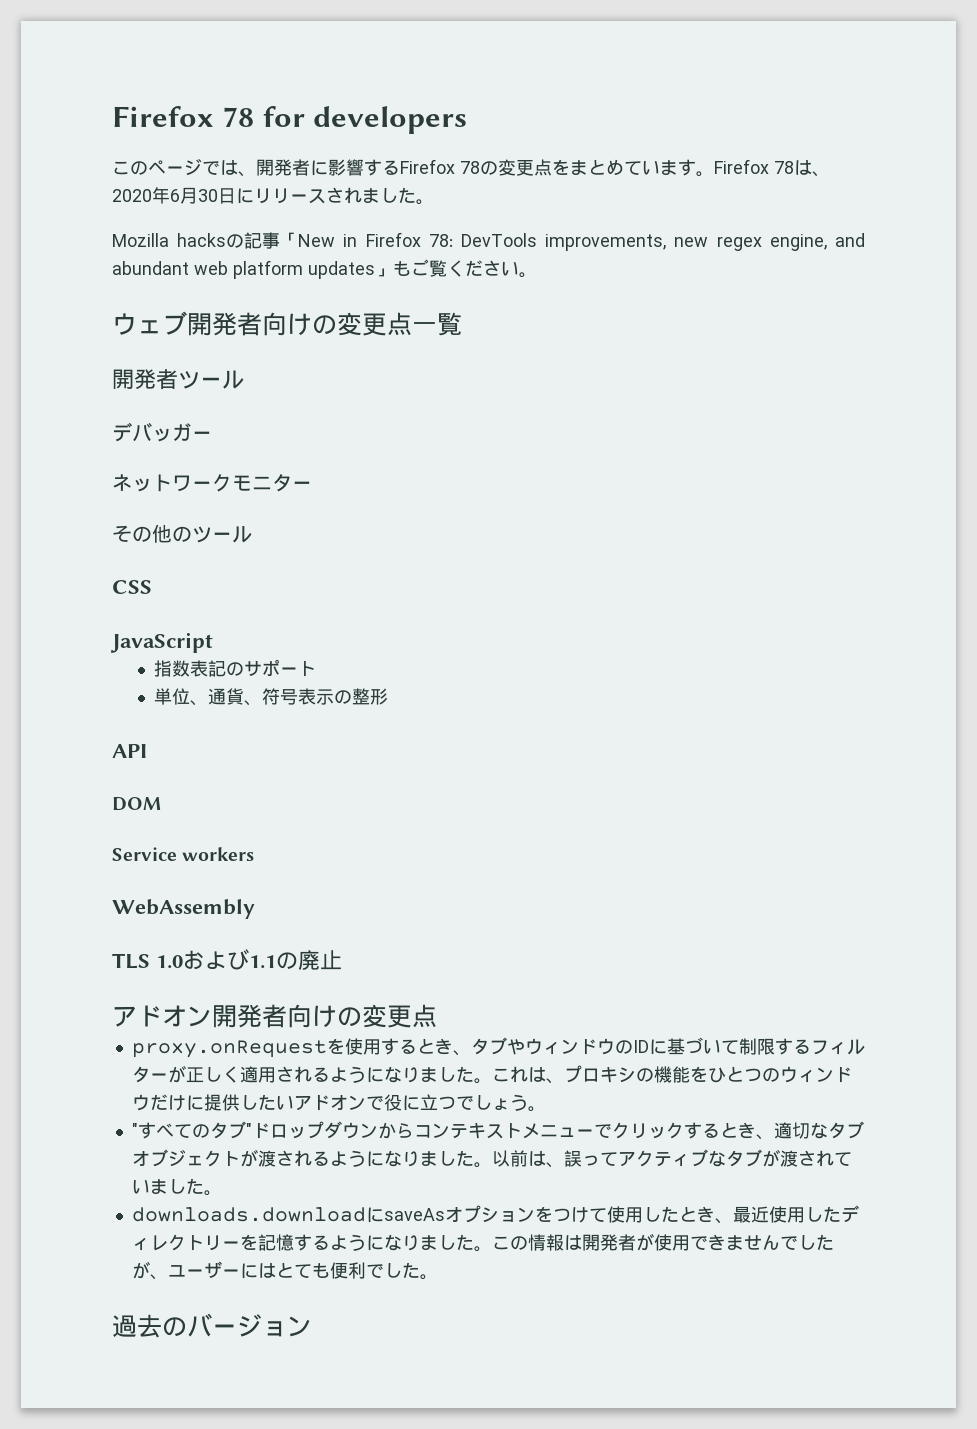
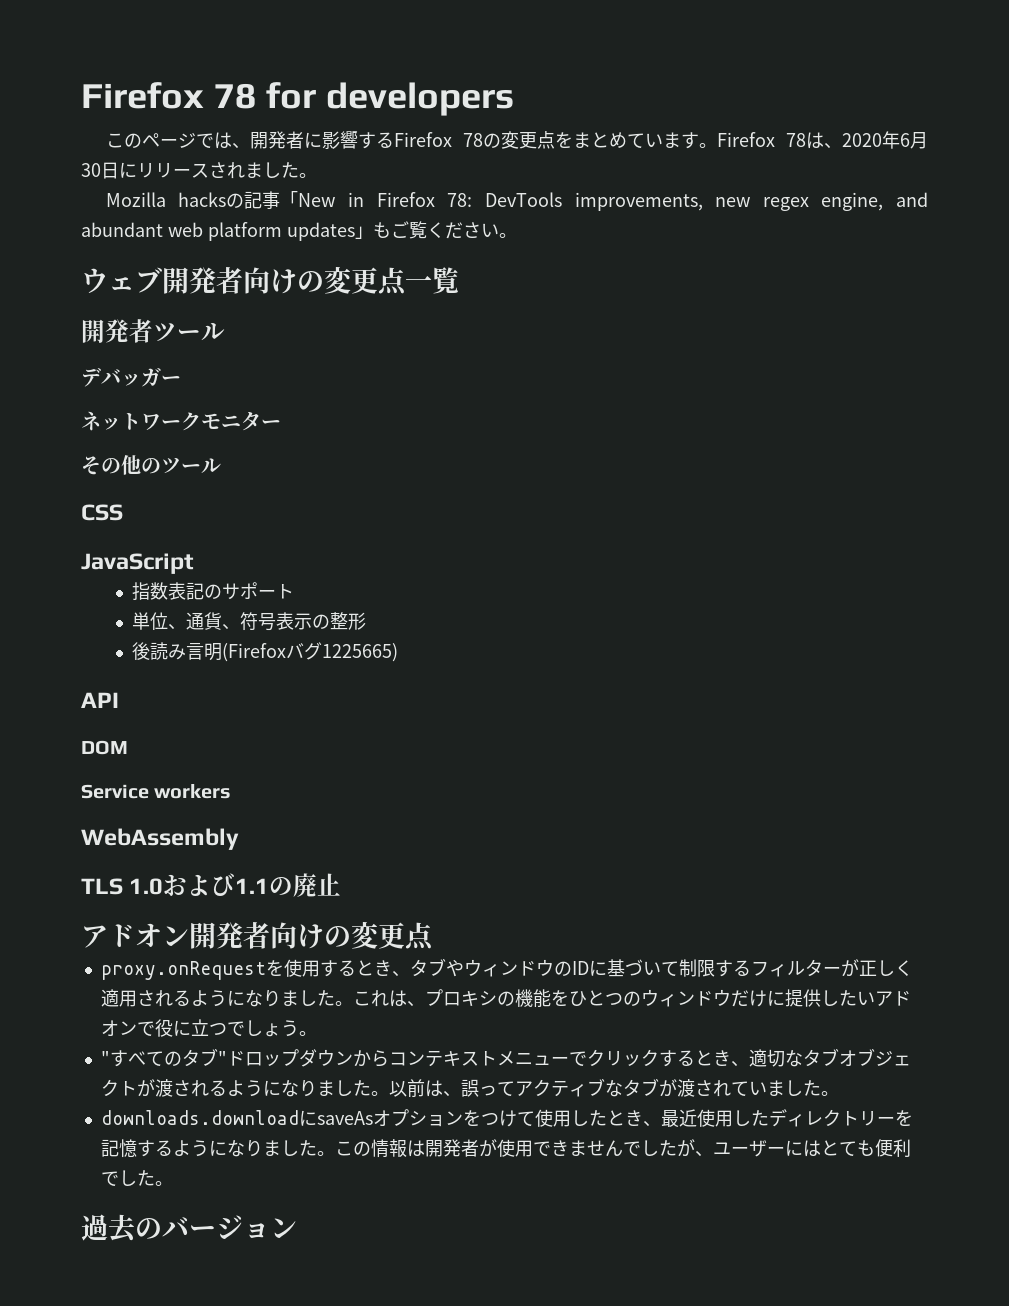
(389, 696) none -> [132,642,399,662] // 後読み言明(Firefoxバグ1225665)

